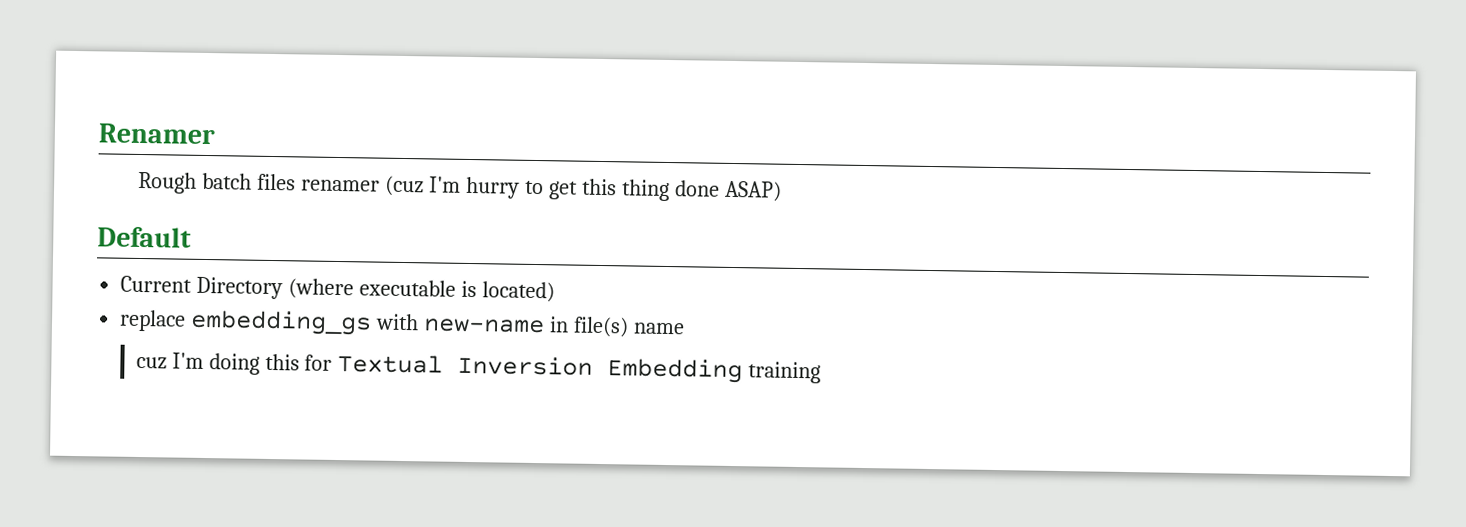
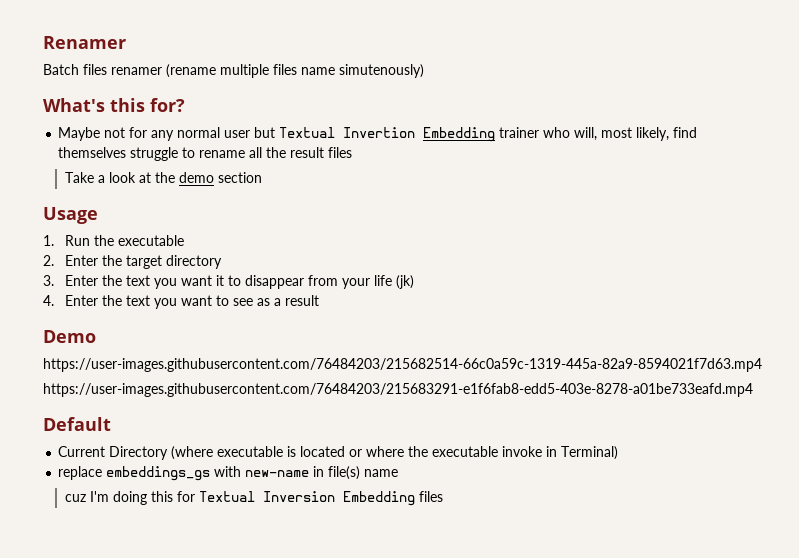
[138,171,782,202] Rough batch files renamer (cuz I'm hurry to get this thing done ASAP) -> [43,64,424,78] [43,98,185,112] [58,127,698,142] [58,147,353,161] [64,172,262,183] [43,207,98,224] [43,235,184,246] [43,255,222,269] [43,275,414,289] [43,295,319,309] [43,330,96,343] [43,358,762,372] [43,383,753,397] Batch files renamer (rename multiple files name simutenously) // What's this for? // Maybe not for any normal user but Textual Invertion Embedding trainer who will, most likely, find themselves struggle to rename all the result files // Take a look at the demo section // Usage // 1. Run the executable // 2. Enter the target directory // 3. Enter the text you want it to disappear from your life (jk) // 4. Enter the text you want to see as a result // Demo // https://user-images.githubusercontent.com/76484203/215682514-66c0a59c-1319-445a-82a9-8594021f7d63.mp4 // https://user-images.githubusercontent.com/76484203/215683291-e1f6fab8-edd5-403e-8278-a01be733eafd.mp4
[481,281,555,303] located) -> [300,446,619,460] located or where the executable invoke in Terminal)
[190,309,373,336] embedding_gs -> [106,466,211,481] embeddings_gs
[748,361,822,384] training -> [418,491,443,502] files

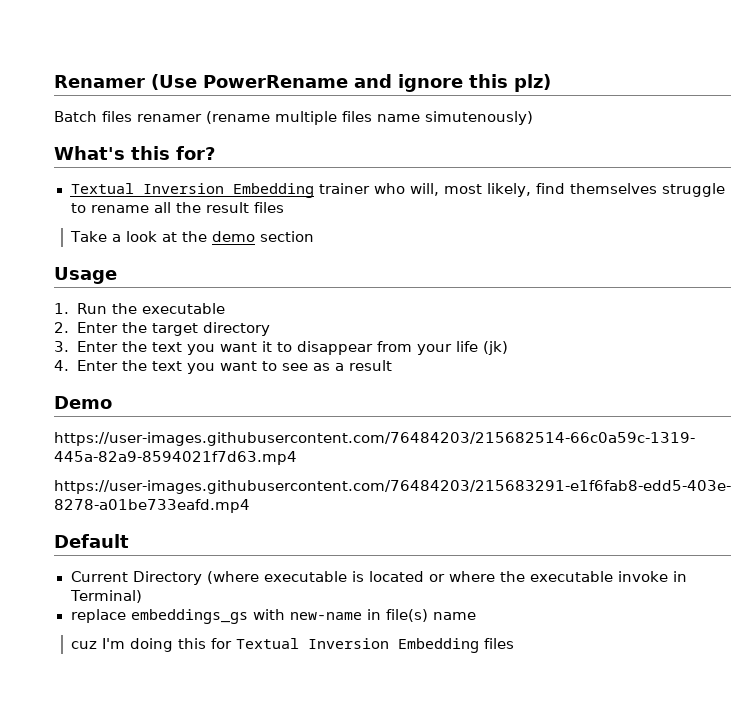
(126, 42) none -> [151,74,551,92] (Use PowerRename and ignore this plz)
[58,127,416,141] Maybe not for any normal user but Textual Invertion -> [70,183,224,194] Textual Inversion

